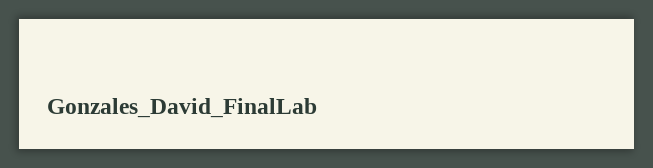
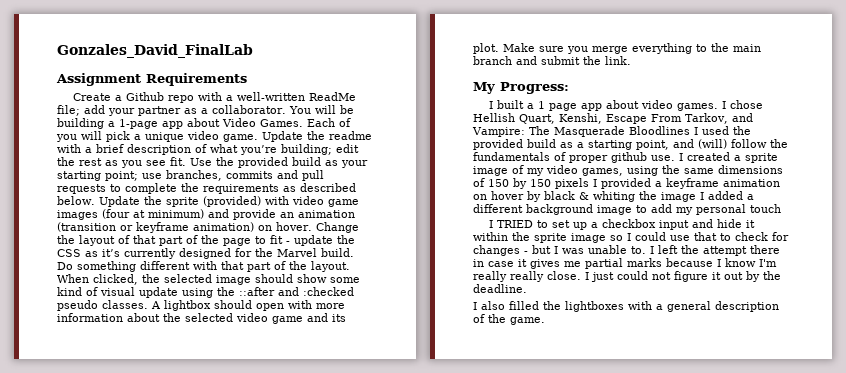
(317, 108) none -> [56,73,247,86] [72,92,356,103] [57,105,354,116] [57,118,351,129] [56,131,372,142] [57,144,359,155] [57,157,368,168] [57,170,324,181] [57,183,356,194] [57,196,359,207] [57,209,355,220] [57,222,359,233] [57,235,355,246] [57,248,354,259] [57,261,350,272] [57,274,360,285] [57,287,354,298] [57,300,345,311] [57,313,346,324] [473,43,761,54] [473,56,631,65] [473,82,569,94] [488,100,763,111] [473,113,753,124] [472,126,751,137] [473,139,788,150] [473,152,778,163] [473,165,783,176] [473,178,780,189] [473,191,754,202] [473,204,781,215] [488,219,755,230] [473,232,789,243] [473,245,780,256] [473,258,777,269] [473,271,781,282] [473,284,527,293] [473,301,779,312] [473,314,545,325] // Assignment Requirements // Create a Github repo with a well-written ReadMe file; add your partner as a collaborator. You will be building a 1-page app about Video Games. Each of you will pick a unique video game. Update the readme with a brief description of what you’re building; edit the rest as you see fit. Use the provided build as your starting point; use branches, commits and pull requests to complete the requirements as described below. Update the sprite (provided) with video game images (four at minimum) and provide an animation (transition or keyframe animation) on hover. Change the layout of that part of the page to fit - update the CSS as it’s currently designed for the Marvel build. Do something different with that part of the layout. When clicked, the selected image should show some kind of visual update using the ::after and :checked pseudo classes. A lightbox should open with more information about the selected video game and its plot. Make sure you merge everything to the main branch and submit the link. // My Progress: // I built a 1 page app about video games. I chose Hellish Quart, Kenshi, Escape From Tarkov, and Vampire: The Masquerade Bloodlines I used the provided build as a starting point, and (will) follow the fundamentals of proper github use. I created a sprite image of my video games, using the same dimensions of 150 by 150 pixels I provided a keyframe animation on hover by black & whiting the image I added a different background image to add my personal touch // I TRIED to set up a checkbox input and hide it within the sprite image so I could use that to check for changes - but I was unable to. I left the attempt there in case it gives me partial marks because I know I'm really really close. I just could not figure it out by the deadline. // I also filled the lightboxes with a general description of the game.

